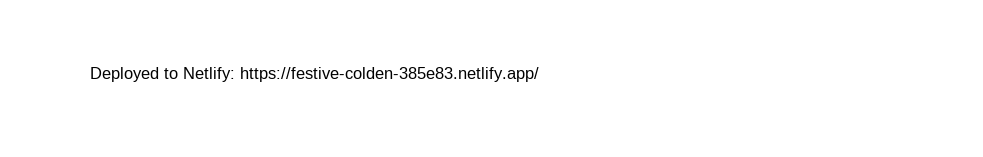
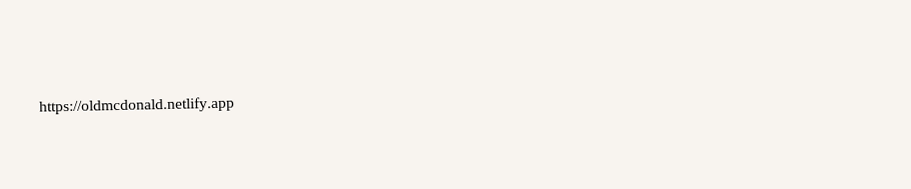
[90,67,539,82] Deployed to Netlify: https://festive-colden-385e83.netlify.app/ -> [39,96,235,115] https://oldmcdonald.netlify.app

